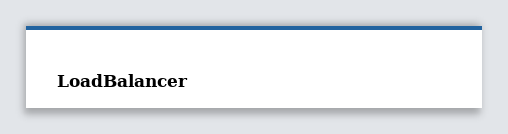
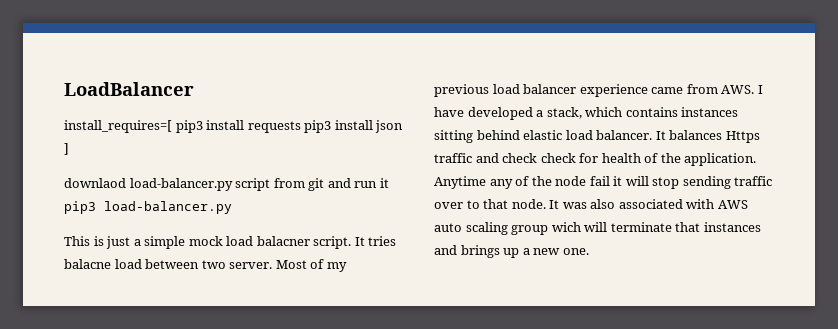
(188, 80) none -> [64,120,404,133] [64,143,69,155] [64,178,389,191] [64,201,232,214] [64,236,397,249] [64,259,347,272] [434,84,763,97] [434,107,739,120] [434,130,760,143] [434,153,757,166] [434,176,773,189] [434,199,748,209] [434,222,761,235] [434,245,589,258] // install_requires=[ pip3 install requests pip3 install json ] // downlaod load-balancer.py script from git and run it pip3 load-balancer.py // This is just a simple mock load balacner script. It tries balacne load between two server. Most of my previous load balancer experience came from AWS. I have developed a stack, which contains instances sitting behind elastic load balancer. It balances Https traffic and check check for health of the application. Anytime any of the node fail it will stop sending traffic over to that node. It was also associated with AWS auto scaling group wich will terminate that instances and brings up a new one.

